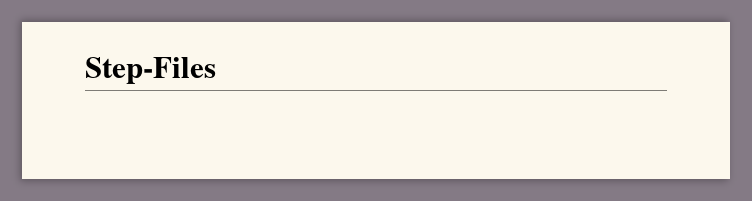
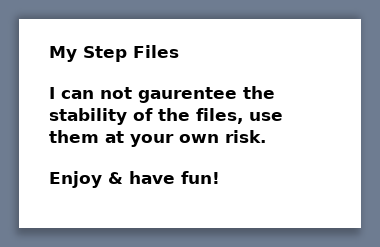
[85,57,216,84] Step-Files -> [49,45,179,62] [49,86,275,103] [49,108,283,125] [49,130,266,147] [49,171,220,188] My Step Files // I can not gaurentee the stability of the files, use them at your own risk. // Enjoy & have fun!

